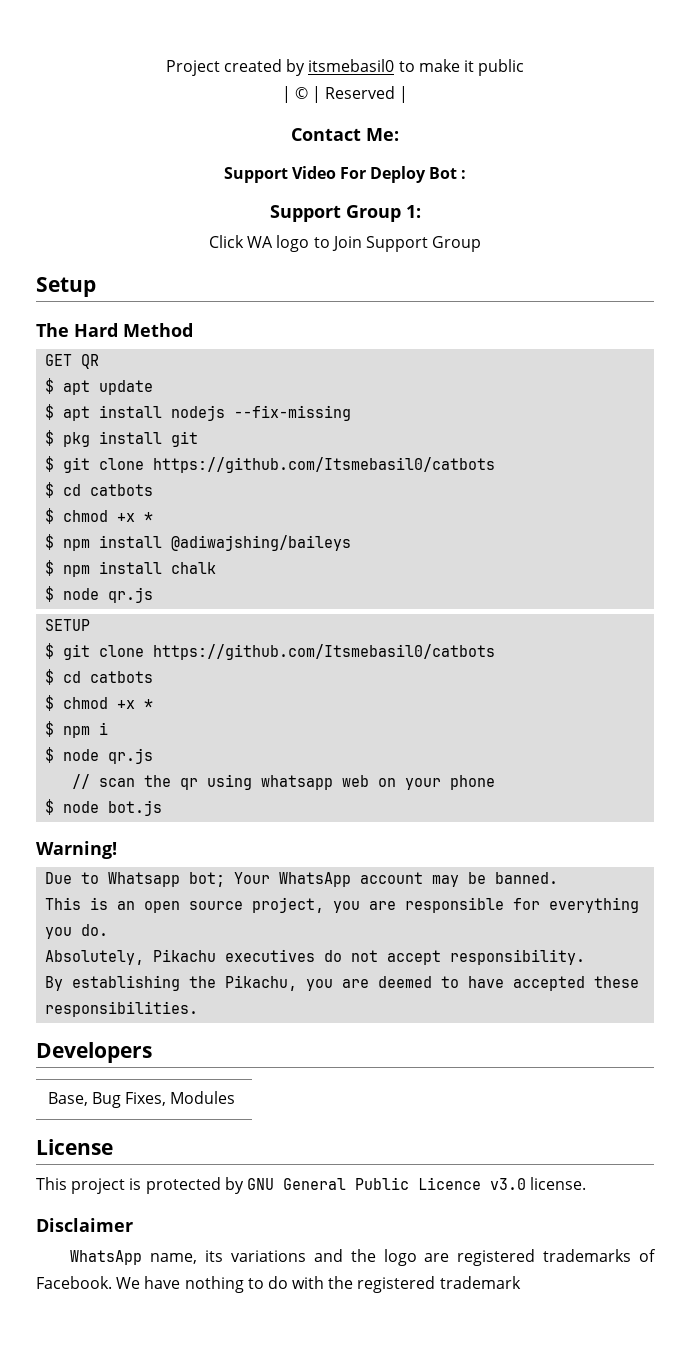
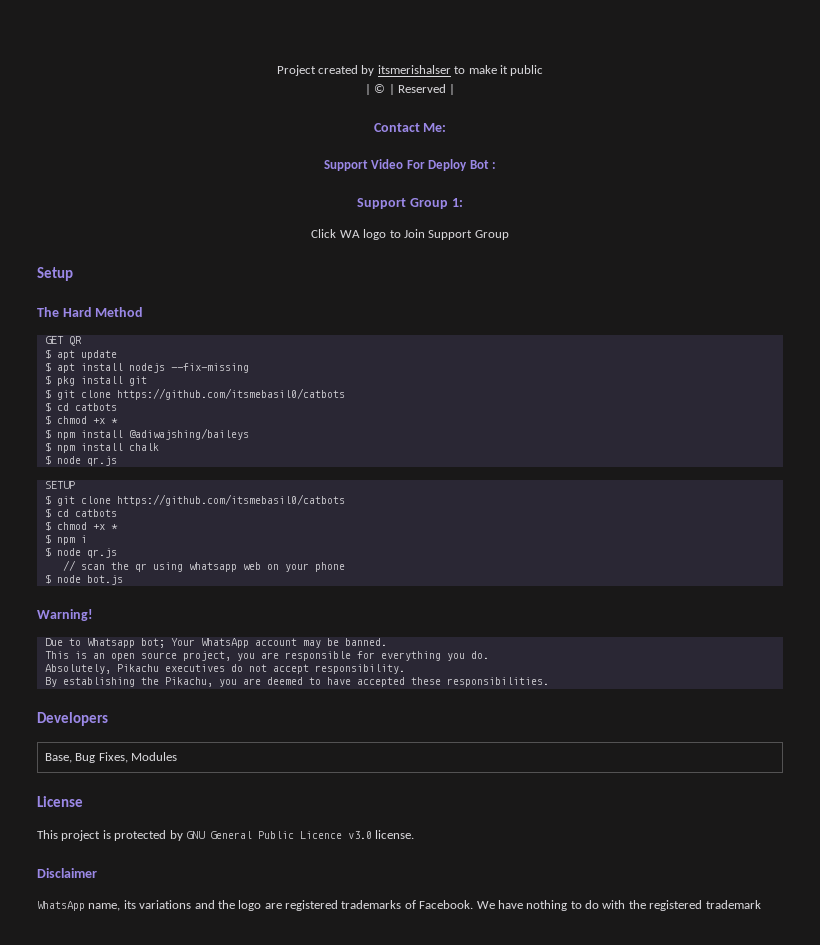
[308,59,395,72] itsmebasil0 -> [377,65,451,74] itsmerishalser
[153,457,496,473] https://github.com/Itsmebasil0/catbots -> [116,388,345,400] https://github.com/itsmebasil0/catbots
[153,644,496,660] https://github.com/Itsmebasil0/catbots -> [116,494,345,506] https://github.com/itsmebasil0/catbots

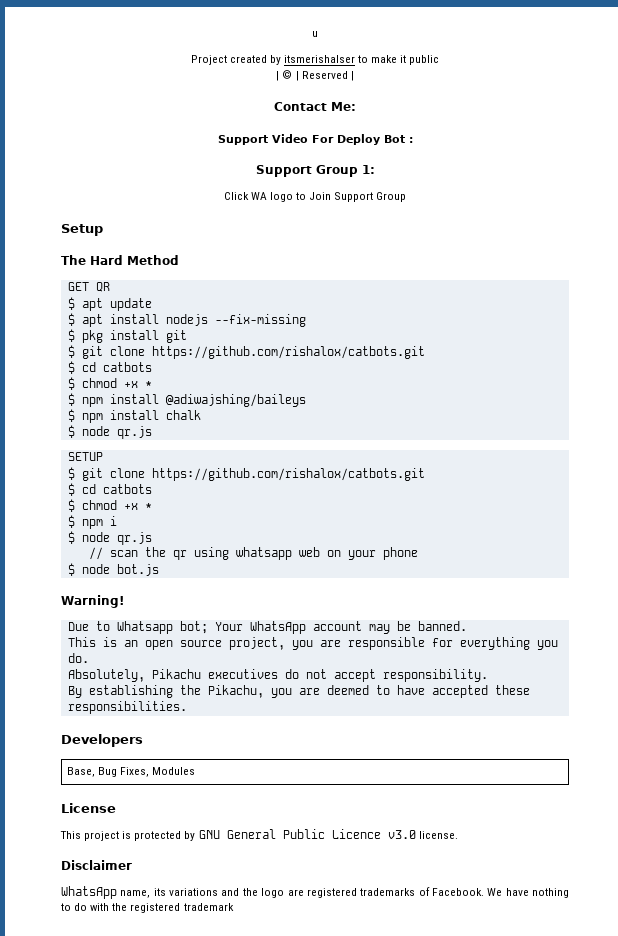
(276, 70) none -> [312,31,318,37] u //
[116,388,345,400] https://github.com/itsmebasil0/catbots -> [151,346,425,359] https://github.com/rishalox/catbots.git
[116,494,345,506] https://github.com/itsmebasil0/catbots -> [151,468,425,481] https://github.com/rishalox/catbots.git

